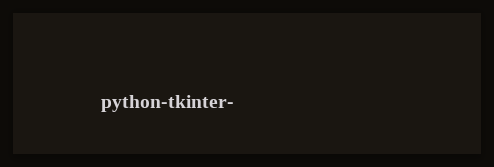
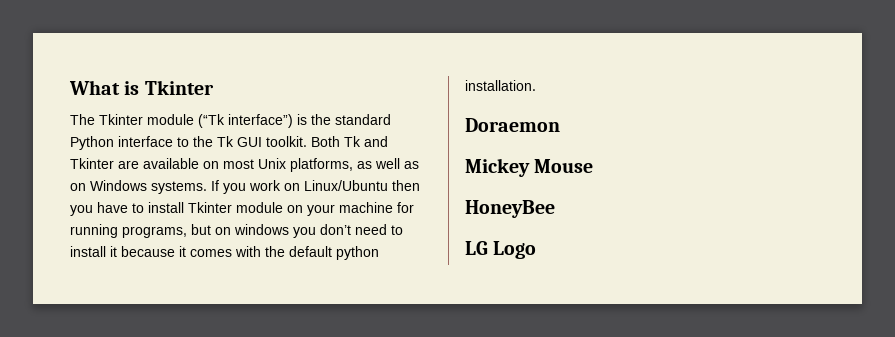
[101,95,234,112] python-tkinter- -> [69,80,214,95] [70,114,391,128] [70,136,388,150] [70,158,419,172] [70,180,420,194] [70,202,414,216] [70,224,403,238] [70,246,379,260] [465,80,536,91] [465,118,560,132] [465,158,594,177] [465,200,555,218] [465,241,537,259] What is Tkinter // The Tkinter module (“Tk interface”) is the standard Python interface to the Tk GUI toolkit. Both Tk and Tkinter are available on most Unix platforms, as well as on Windows systems. If you work on Linux/Ubuntu then you have to install Tkinter module on your machine for running programs, but on windows you don’t need to install it because it comes with the default python installation. // Doraemon // Mickey Mouse // HoneyBee // LG Logo

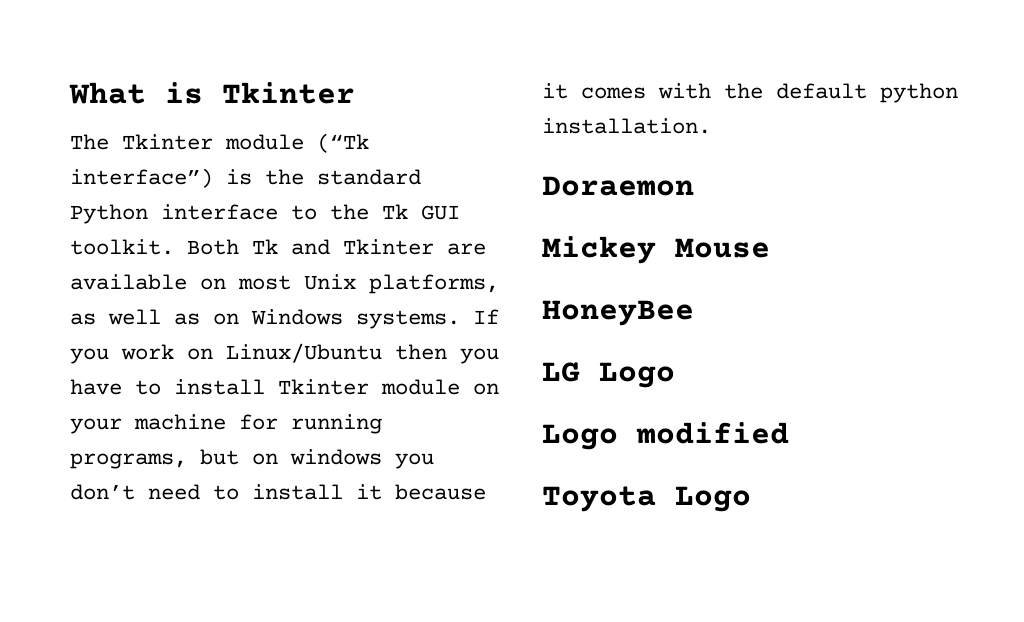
(537, 250) none -> [542,422,789,450] [542,486,751,512] // Logo modified // Toyota Logo

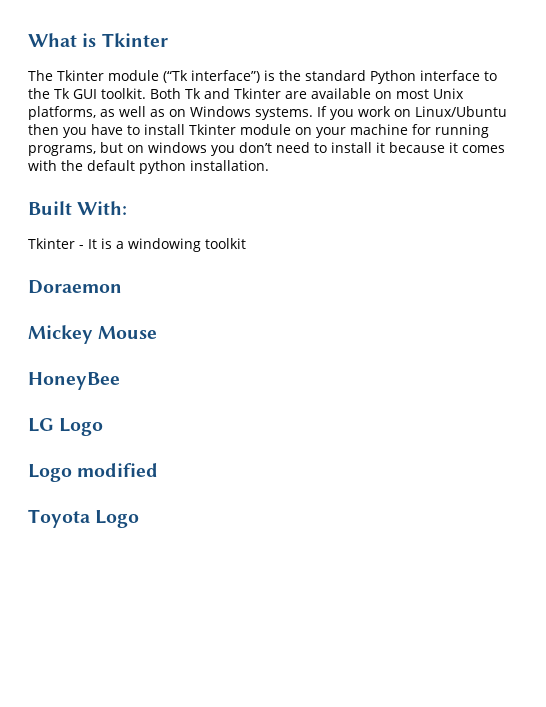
(711, 126) none -> [28,201,128,215] [28,238,246,252] // Built With: // Tkinter - It is a windowing toolkit

